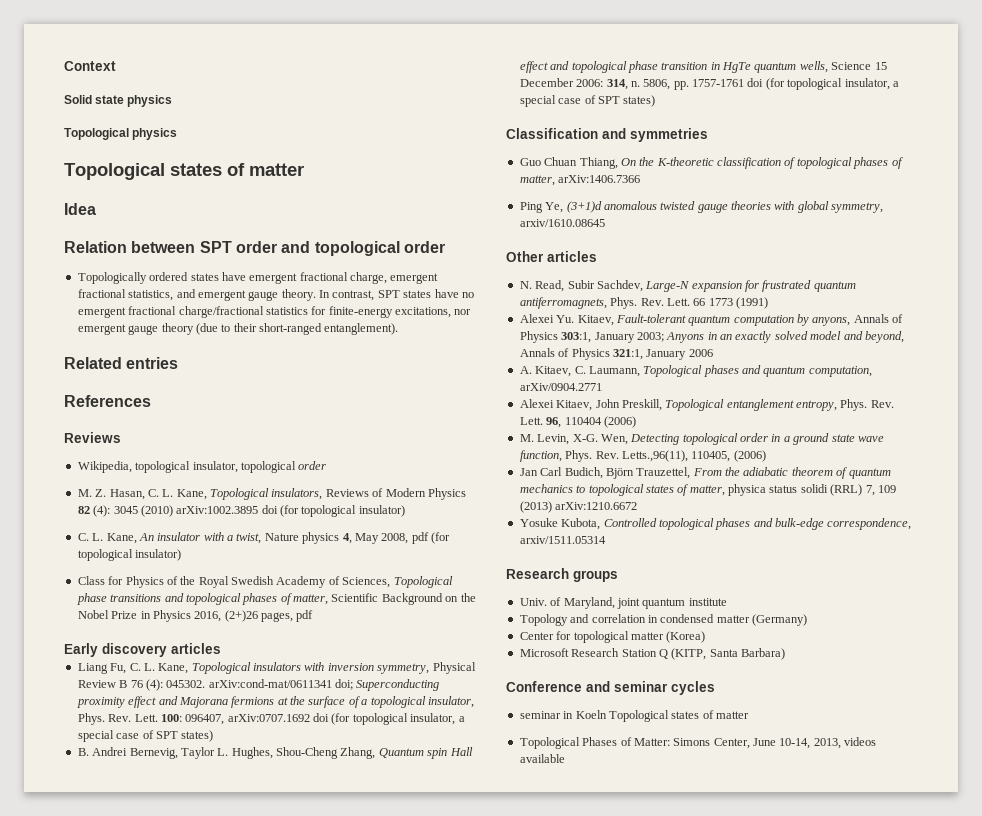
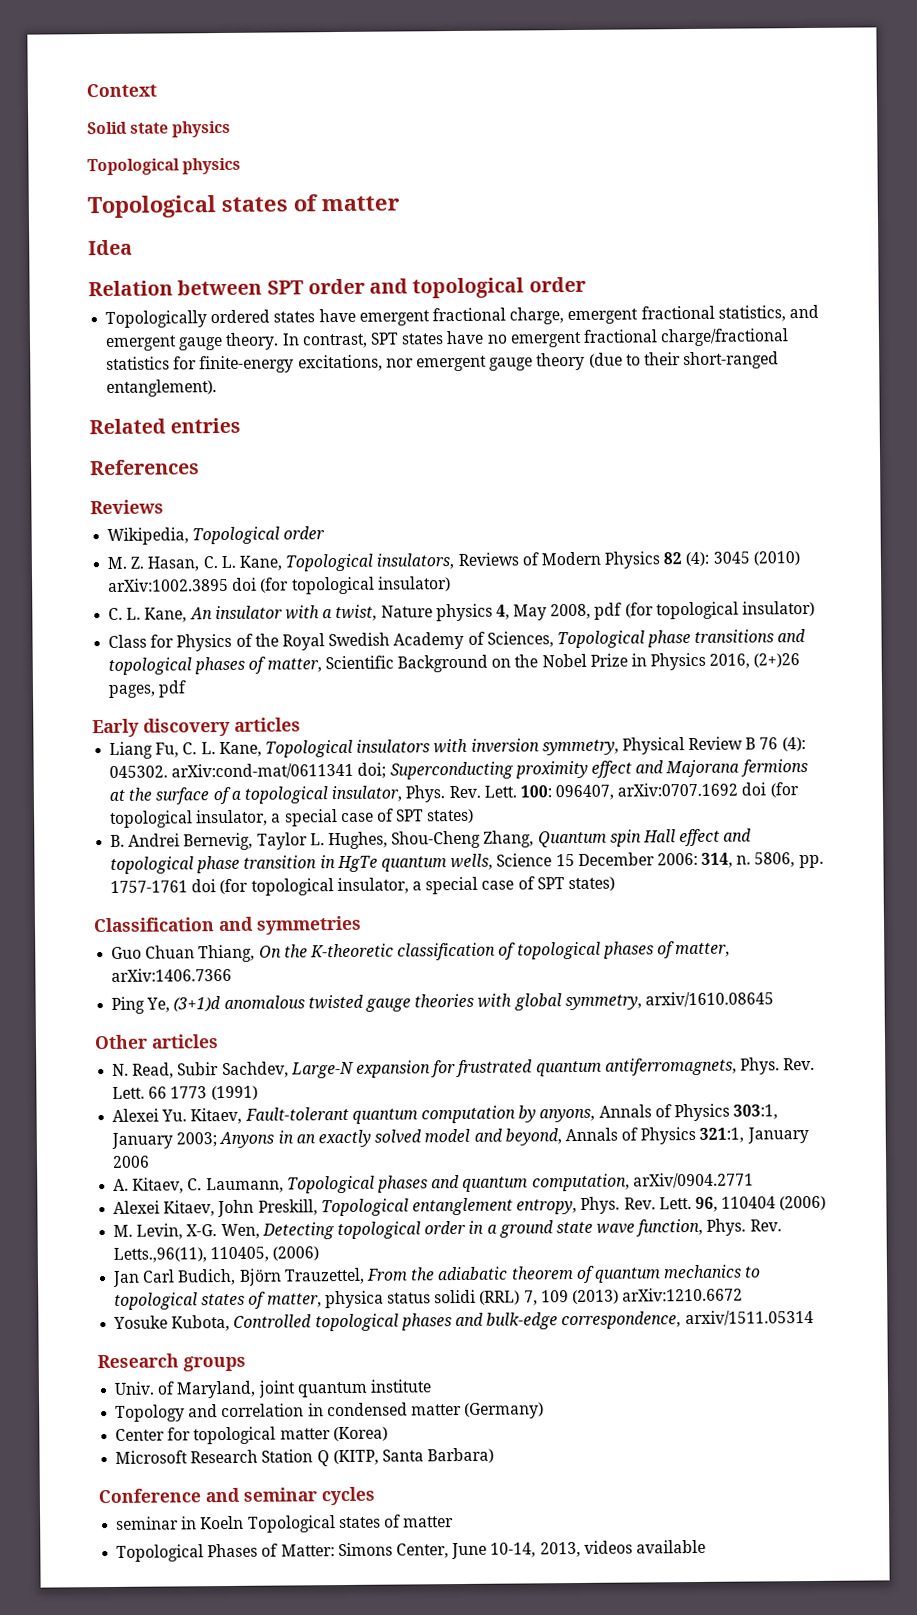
[135,461,296,473] topological insulator, topological -> [192,526,281,545] Topological

